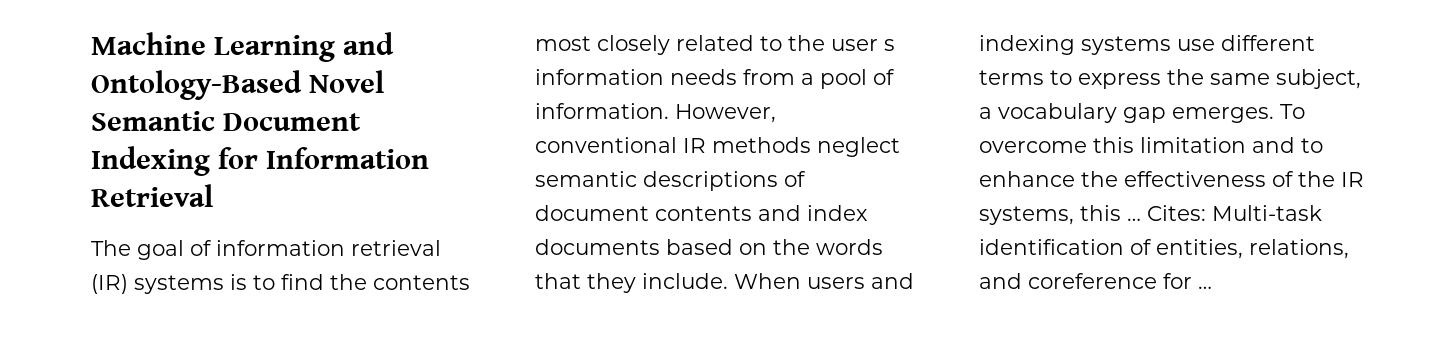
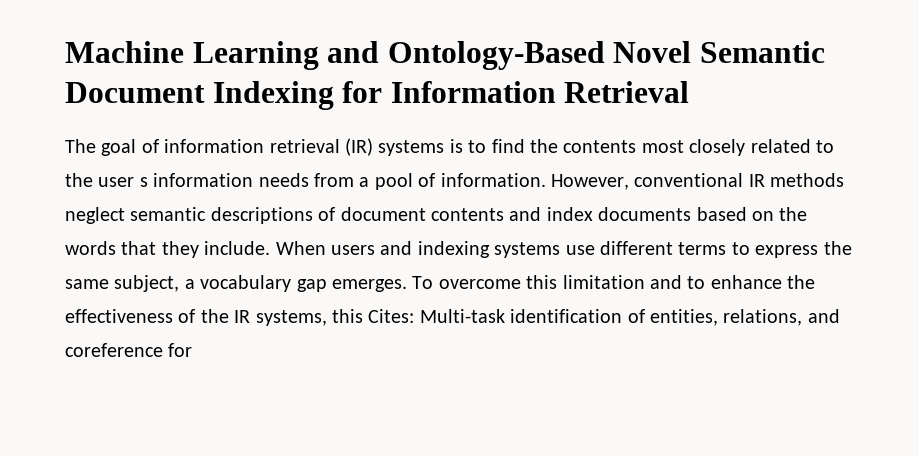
[1127,218,1141,221] … -> (363, 316) none
[1198,286,1212,289] … -> (193, 350) none

